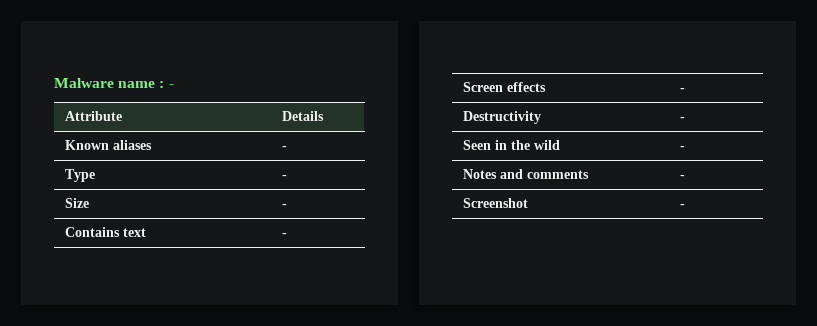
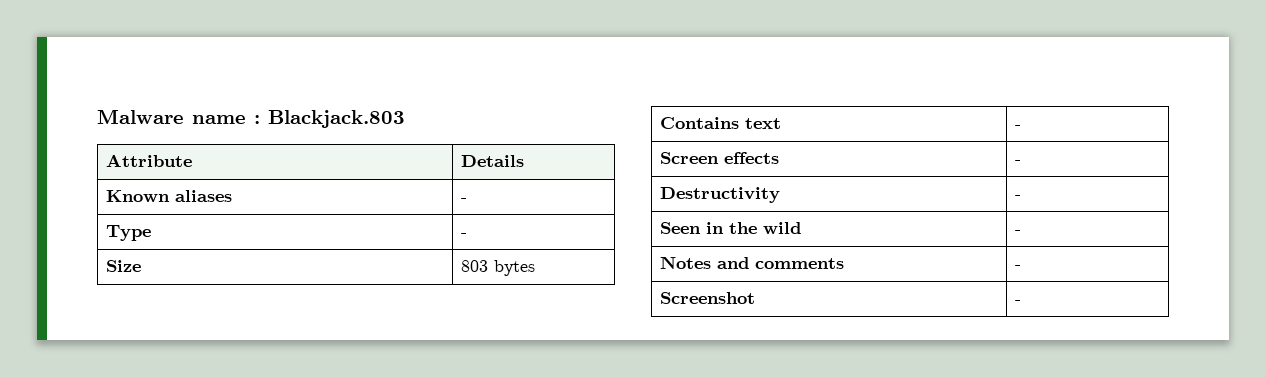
[168,84,174,88] - -> [268,110,405,128] Blackjack.803
[282,204,288,208] - -> [460,260,535,276] 803 bytes

